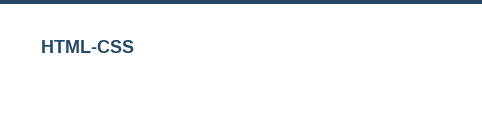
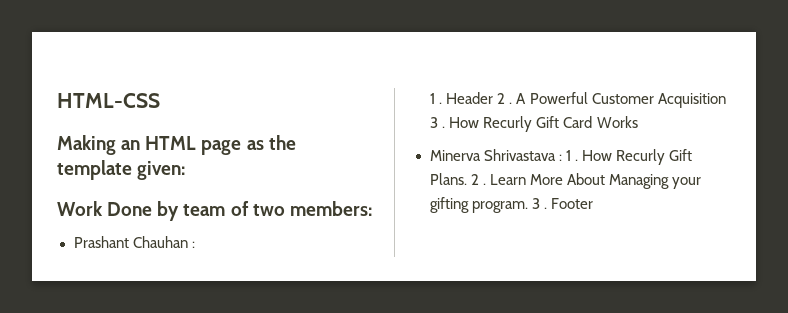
(134, 46) none -> [57,135,296,155] [57,160,186,180] [57,201,372,221] [73,236,195,248] [430,92,726,108] [430,116,638,132] [429,149,692,165] [429,173,701,189] [429,197,593,213] // Making an HTML page as the template given: // Work Done by team of two members: // Prashant Chauhan : // 1 . Header 2 . A Powerful Customer Acquisition 3 . How Recurly Gift Card Works // Minerva Shrivastava : 1 . How Recurly Gift Plans. 2 . Learn More About Managing your gifting program. 3 . Footer

